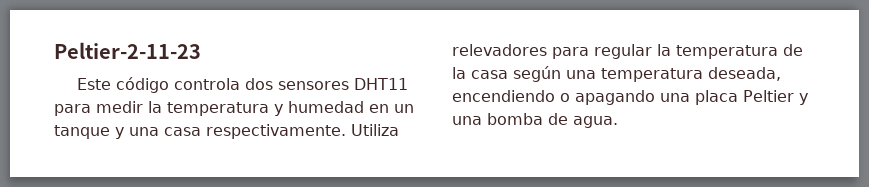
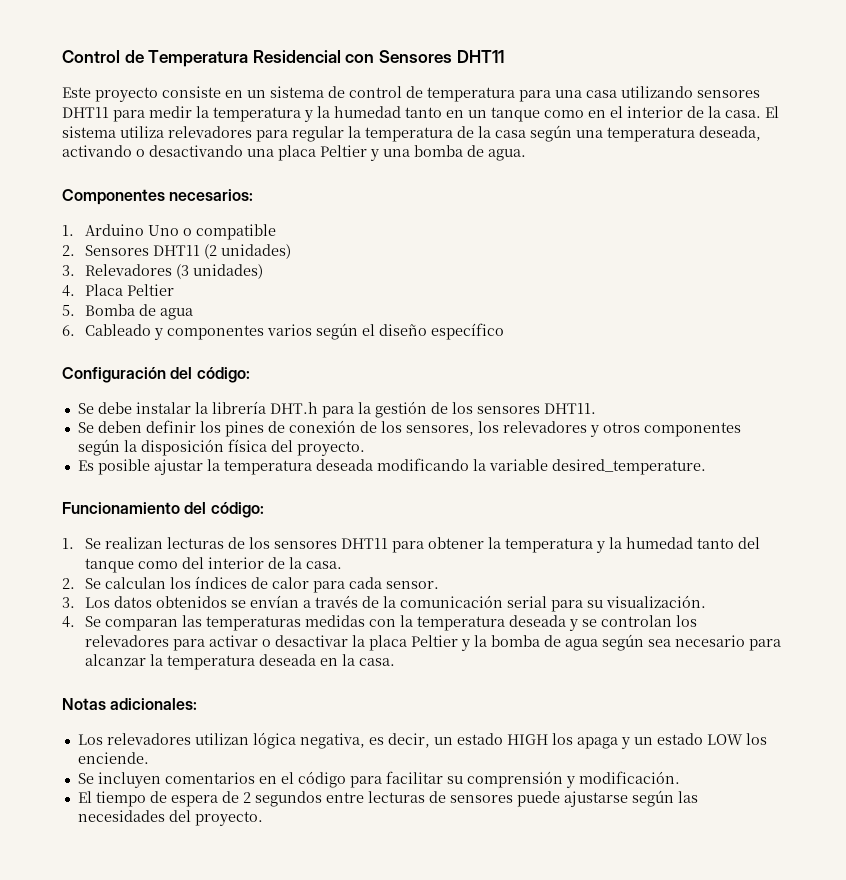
[54,42,201,59] [76,77,273,93] Peltier-2-11-23 // Este código controla dos -> [62,50,504,67] [62,86,693,102] Control de Temperatura Residencial con Sensores DHT11 // Este proyecto consiste en un sistema de control de temperatura para una casa utilizando
[288,101,414,113] [54,124,399,139] humedad en un tanque y una casa respectivamente. Utiliza -> [317,106,779,122] [62,126,164,138] la humedad tanto en un tanque como en el interior de la casa. El sistema utiliza
[452,90,655,105] encendiendo o apagando -> [62,145,243,157] activando o desactivando
(618, 122) none -> [62,189,254,205] [62,224,277,240] [62,244,292,259] [62,264,264,279] [62,284,175,297] [62,304,194,320] [62,323,505,340] [62,367,250,383] [77,401,596,418] [77,420,741,437] [77,439,365,456] [77,458,706,475] [62,502,264,518] [62,537,761,553] [85,557,343,573] [62,576,440,593] [62,595,707,612] [62,615,698,631] [85,634,782,651] [85,654,396,670] [62,698,198,710] [77,732,767,749] [77,752,149,764] [77,771,680,788] [77,790,698,807] [77,810,263,826] // Componentes necesarios: // 1. Arduino Uno o compatible // 2. Sensores DHT11 (2 unidades) // 3. Relevadores (3 unidades) // 4. Placa Peltier // 5. Bomba de agua // 6. Cableado y componentes varios según el diseño específico // Configuración del código: // Se debe instalar la librería DHT.h para la gestión de los sensores DHT11. // Se deben definir los pines de conexión de los sensores, los relevadores y otros componentes según la disposición física del proyecto. // Es posible ajustar la temperatura deseada modificando la variable desired_temperature. // Funcionamiento del código: // 1. Se realizan lecturas de los sensores DHT11 para obtener la temperatura y la humedad tanto del tanque como del interior de la casa. // 2. Se calculan los índices de calor para cada sensor. // 3. Los datos obtenidos se envían a través de la comunicación serial para su visualización. // 4. Se comparan las temperaturas medidas con la temperatura deseada y se controlan los relevadores para activar o desactivar la placa Peltier y la bomba de agua según sea necesario para alcanzar la temperatura deseada en la casa. // Notas adicionales: // Los relevadores utilizan lógica negativa, es decir, un estado HIGH los apaga y un estado LOW los enciende. // Se incluyen comentarios en el código para facilitar su comprensión y modificación. // El tiempo de espera de 2 segundos entre lecturas de sensores puede ajustarse según las necesidades del proyecto.

